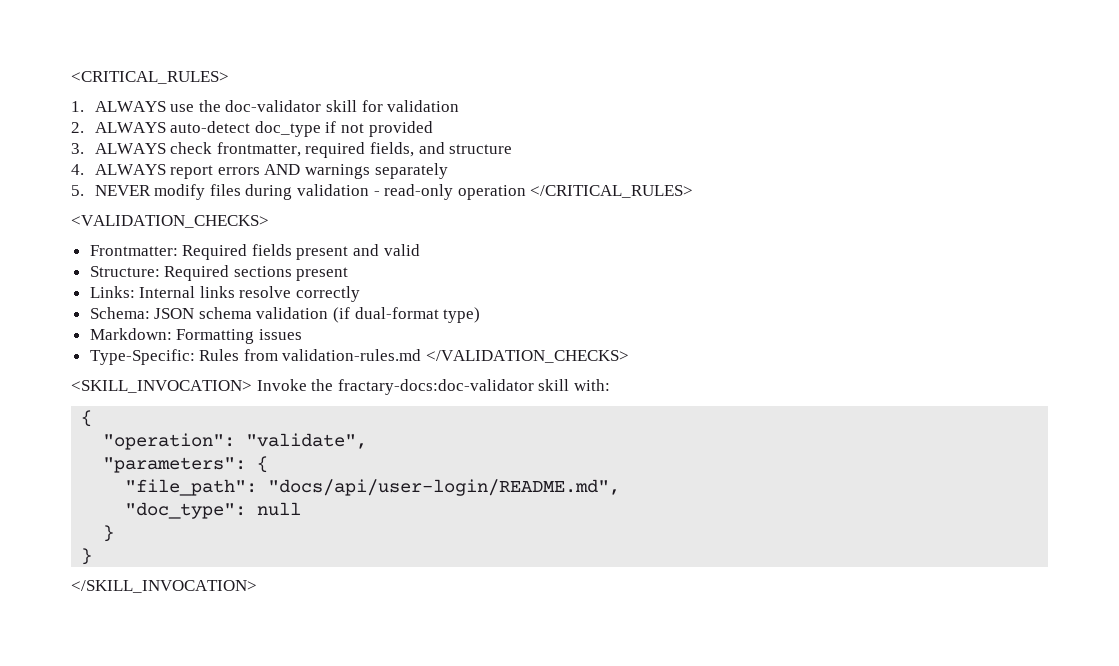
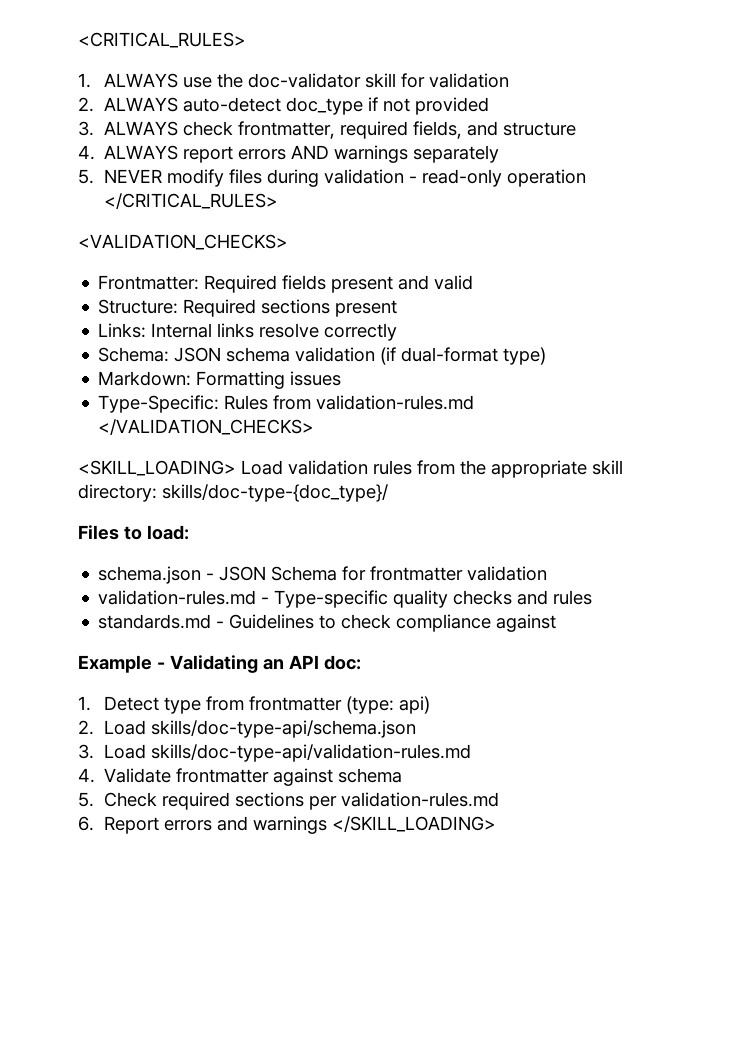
[71,379,610,395] [81,410,93,427] [103,433,368,450] [103,456,269,473] [125,479,621,496] [125,502,302,519] [103,525,115,542] [81,548,93,565] [71,580,257,593] <SKILL_INVOCATION> Invoke the fractary-docs:doc-validator skill with: // { // "operation": "validate", // "parameters": { // "file_path": "docs/api/user-login/README.md", // "doc_type": null // } // } // </SKILL_INVOCATION> -> [78,460,623,478] [78,484,388,502] [78,525,189,540] [98,566,548,584] [98,590,593,608] [98,614,557,632] [78,655,361,673] [78,696,431,714] [78,720,417,738] [78,744,472,762] [78,768,403,786] [78,792,500,810] [78,816,497,834] <SKILL_LOADING> Load validation rules from the appropriate skill directory: skills/doc-type-{doc_type}/ // Files to load: // schema.json - JSON Schema for frontmatter validation // validation-rules.md - Type-specific quality checks and rules // standards.md - Guidelines to check compliance against // Example - Validating an API doc: // 1. Detect type from frontmatter (type: api) // 2. Load skills/doc-type-api/schema.json // 3. Load skills/doc-type-api/validation-rules.md // 4. Validate frontmatter against schema // 5. Check required sections per validation-rules.md // 6. Report errors and warnings </SKILL_LOADING>

